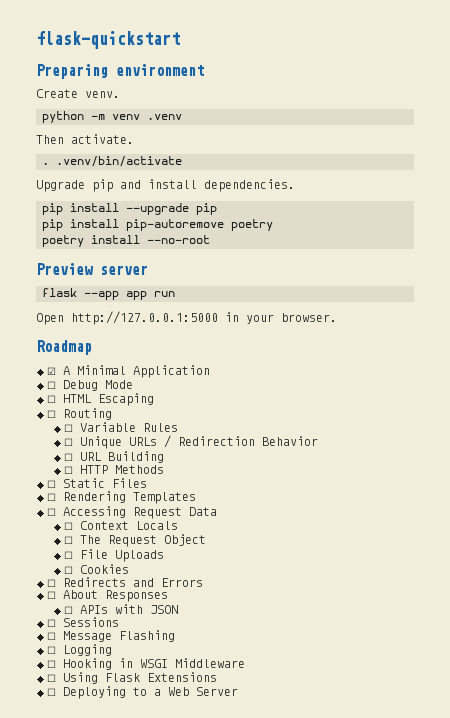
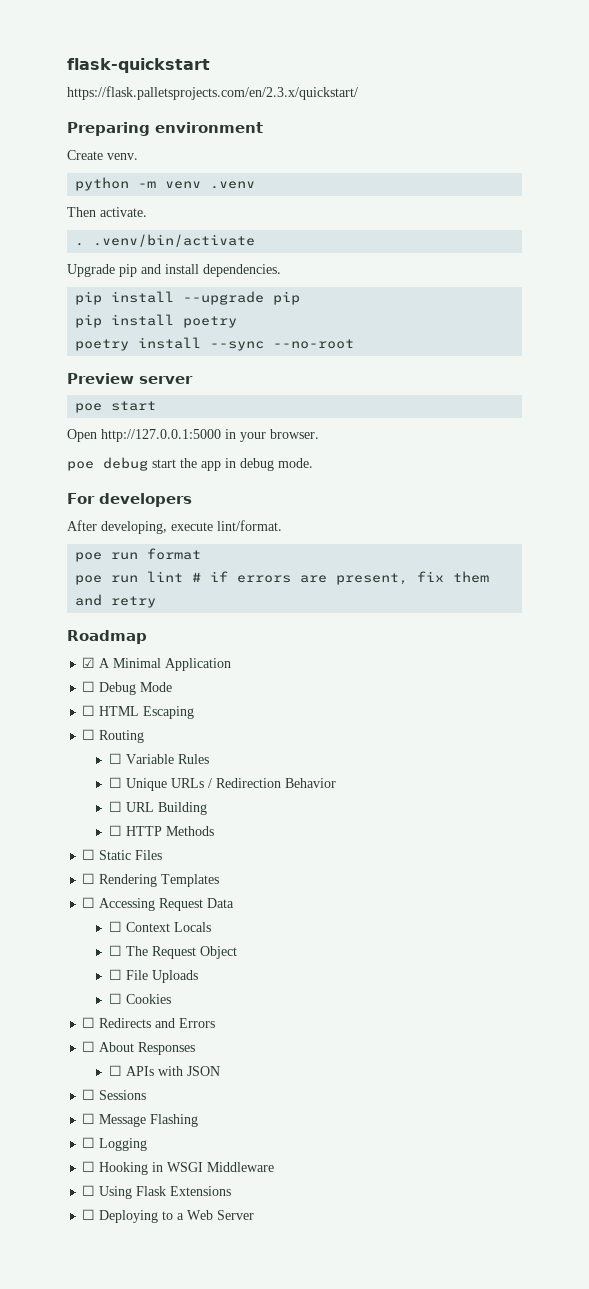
(180, 40) none -> [67,86,358,100] // https://flask.palletsprojects.com/en/2.3.x/quickstart/
[126,219,224,231] pip-autoremove -> (175, 320) none
(140, 239) none -> [210,341,265,351] --sync
[42,288,175,300] flask --app app run -> [75,401,157,413] poe start
(337, 317) none -> [67,457,313,471] [67,493,192,507] [67,520,282,534] [75,548,202,562] [75,571,490,585] [75,594,157,608] // poe debug start the app in debug mode. // For developers // After developing, execute lint/format. // poe run format // poe run lint # if errors are present, fix them and retry

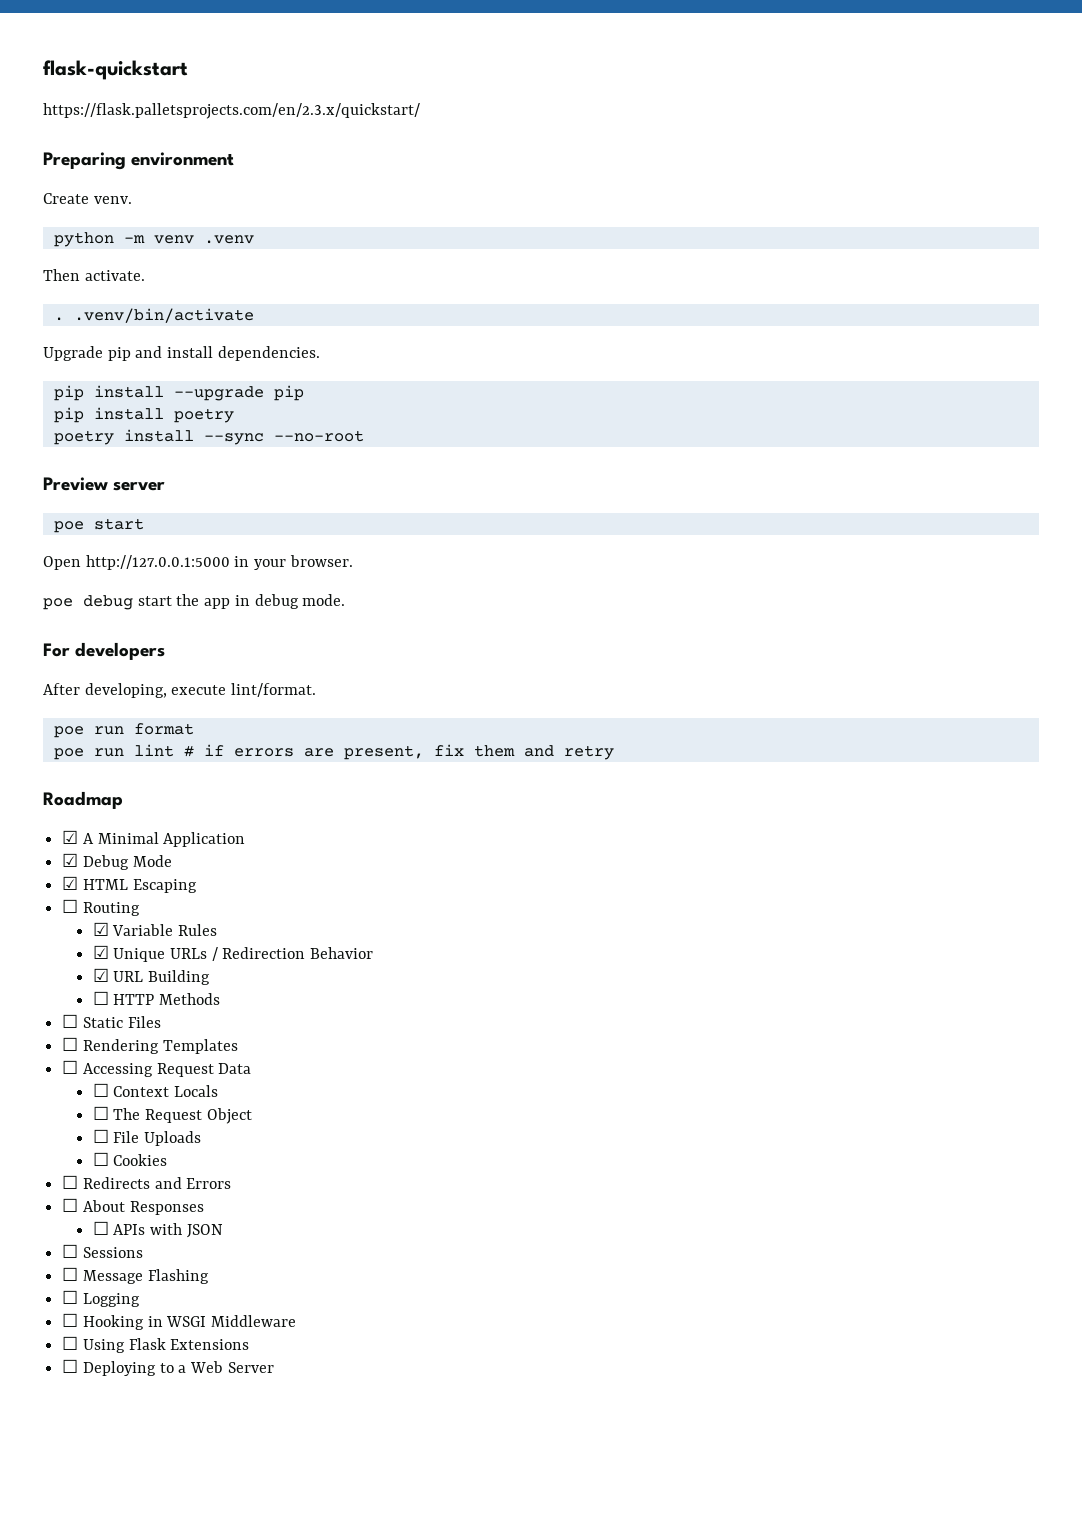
[82,681,96,692] ☐ -> [62,853,79,867] ☑
[82,705,96,716] ☐ -> [62,876,79,890] ☑
[108,753,122,764] ☐ -> [92,922,109,936] ☑
[108,777,122,788] ☐ -> [92,945,109,959] ☑
[108,801,122,812] ☐ -> [92,968,109,982] ☑

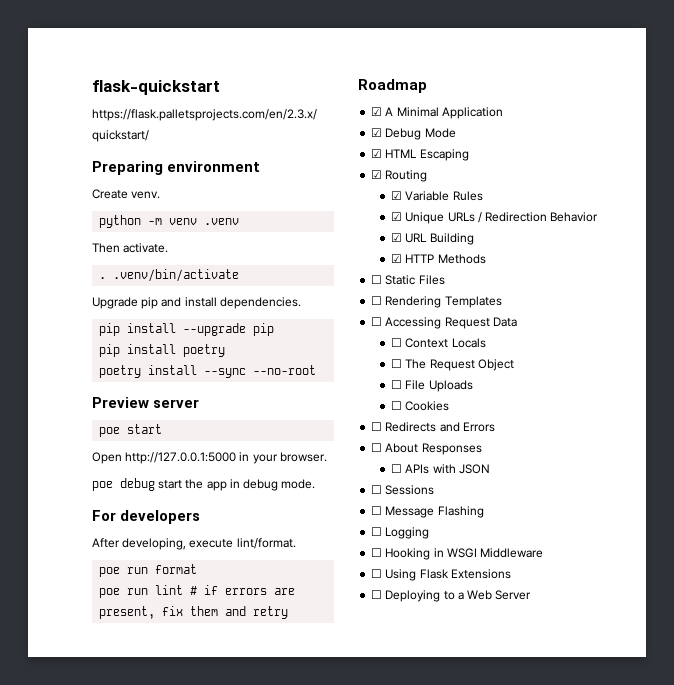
[62,899,79,913] ☐ -> [371,170,383,179] ☑
[92,991,109,1005] ☐ -> [391,254,403,263] ☑

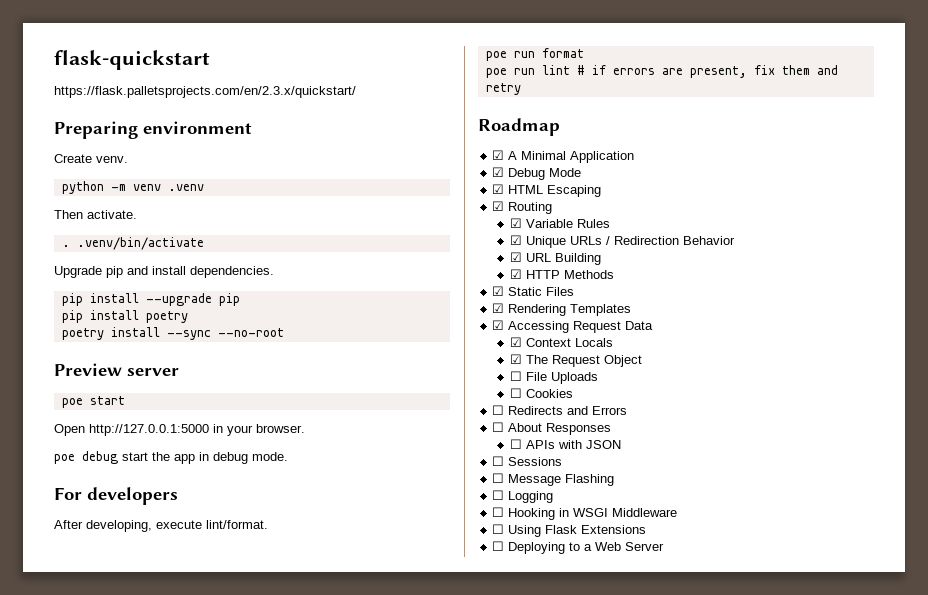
[371,275,383,284] ☐ -> [492,286,505,296] ☑
[371,296,383,305] ☐ -> [492,303,505,313] ☑
[371,317,383,326] ☐ -> [492,320,505,330] ☑
[391,338,403,347] ☐ -> [509,337,522,347] ☑
[391,359,403,368] ☐ -> [509,354,522,364] ☑

